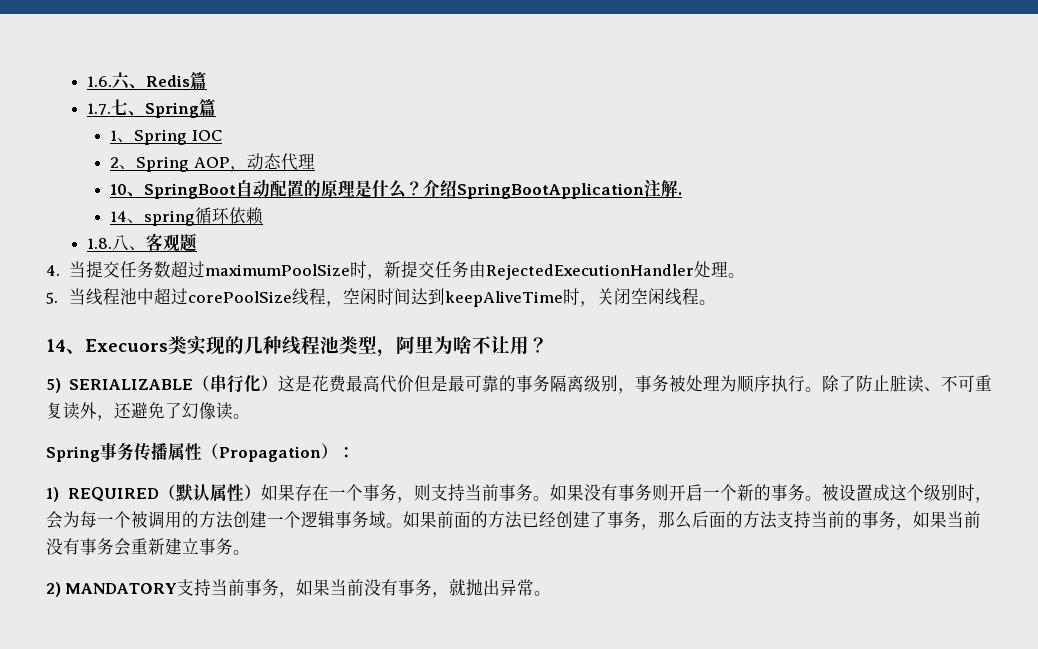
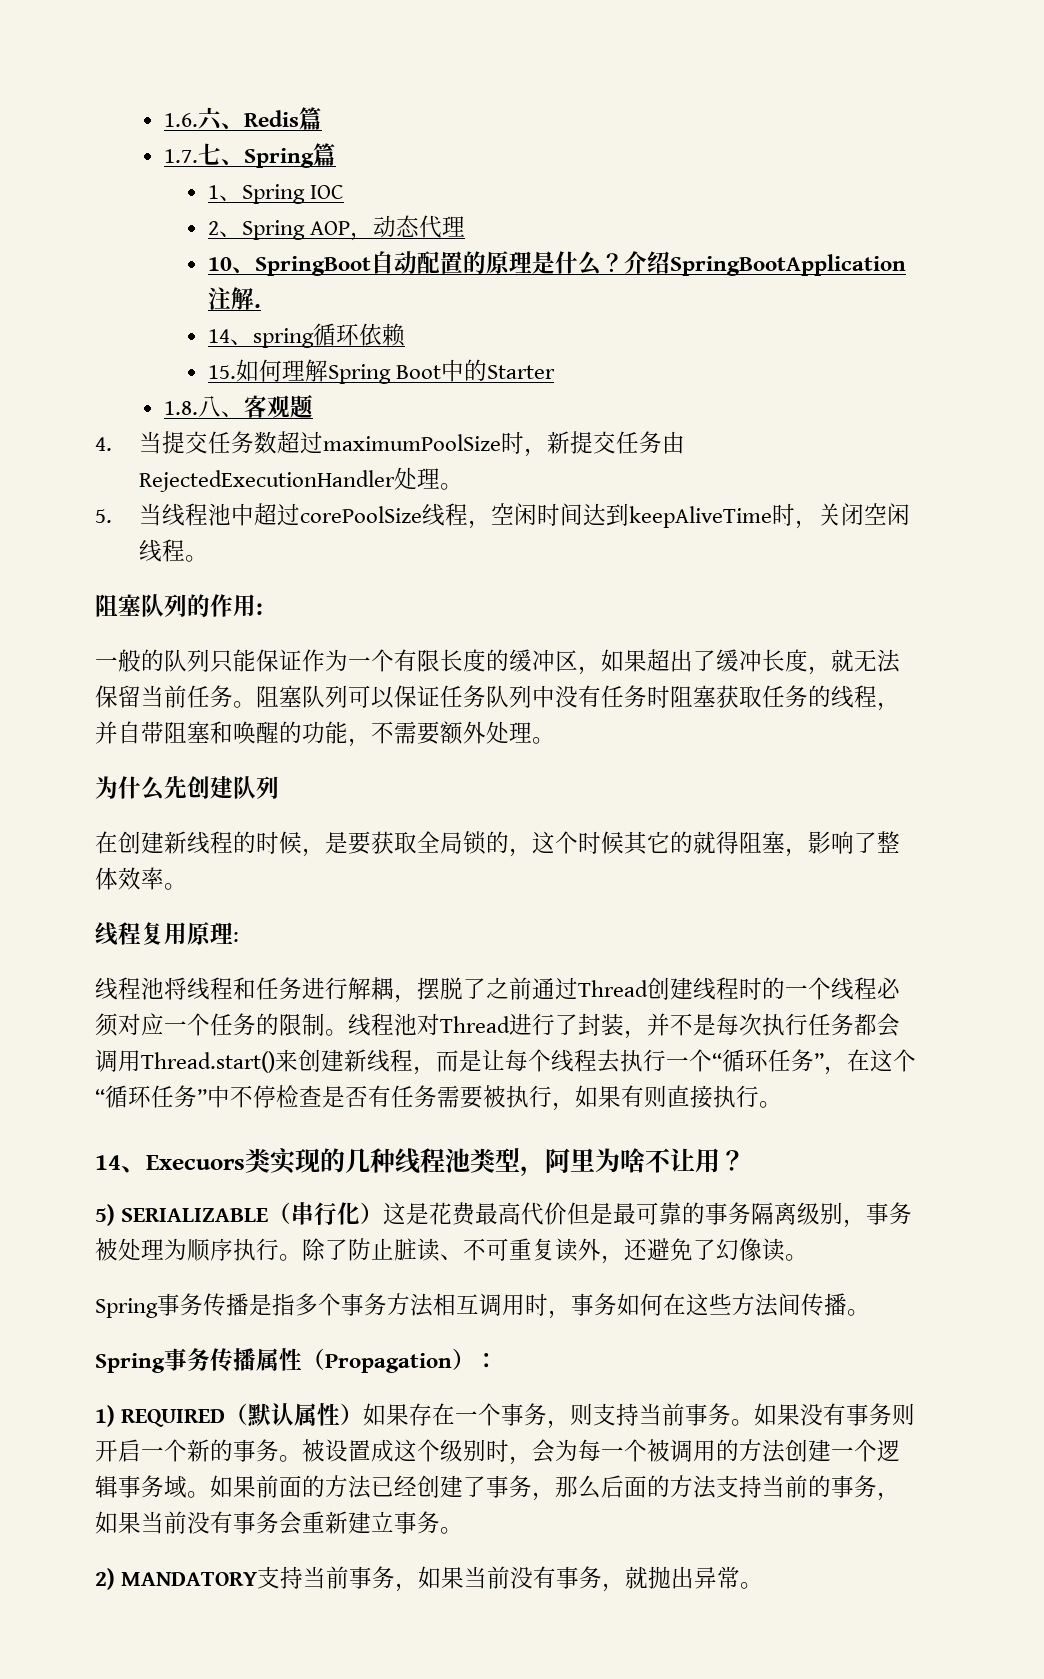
(264, 216) none -> [208,359,556,384] // 15.如何理解Spring Boot中的Starter
(717, 302) none -> [95,594,263,617] [95,649,900,675] [95,685,900,711] [95,721,555,747] [95,776,279,801] [95,831,900,857] [95,867,187,890] [95,922,239,946] [95,977,901,1003] [95,1013,900,1039] [95,1049,916,1075] [95,1085,782,1111] // 阻塞队列的作用: // 一般的队列只能保证作为一个有限长度的缓冲区，如果超出了缓冲长度，就无法保留当前任务。阻塞队列可以保证任务队列中没有任务时阻塞获取任务的线程，并自带阻塞和唤醒的功能，不需要额外处理。 // 为什么先创建队列 // 在创建新线程的时候，是要获取全局锁的，这个时候其它的就得阻塞，影响了整体效率。 // 线程复用原理: // 线程池将线程和任务进行解耦，摆脱了之前通过Thread创建线程时的一个线程必须对应一个任务的限制。线程池对Thread进行了封装，并不是每次执行任务都会调用Thread.start()来创建新线程，而是让每个线程去执行一个“循环任务”，在这个“循环任务”中不停检查是否有任务需要被执行，如果有则直接执行。
(250, 416) none -> [95,1293,870,1319] // Spring事务传播是指多个事务方法相互调用时，事务如何在这些方法间传播。

